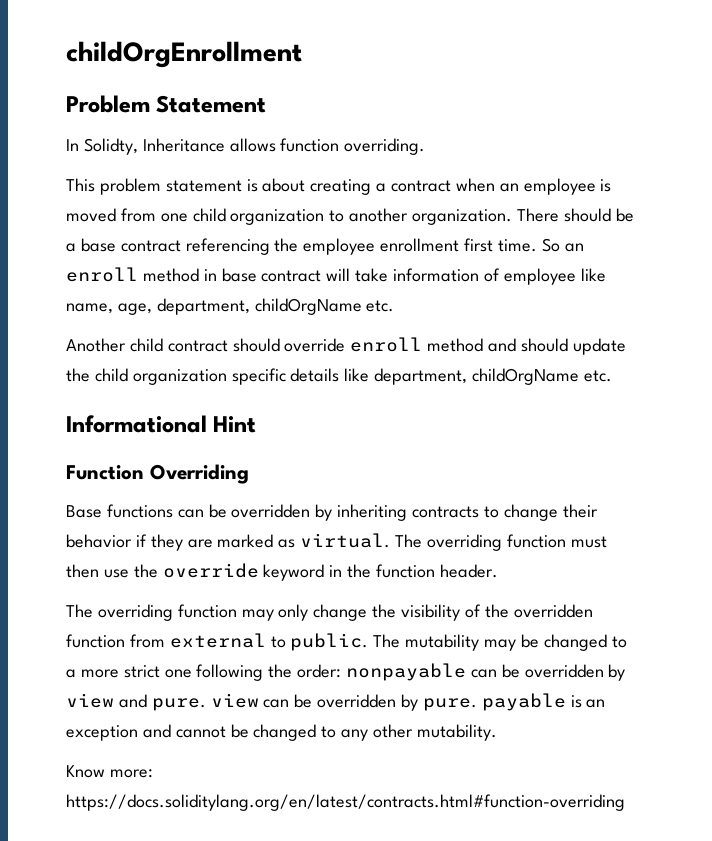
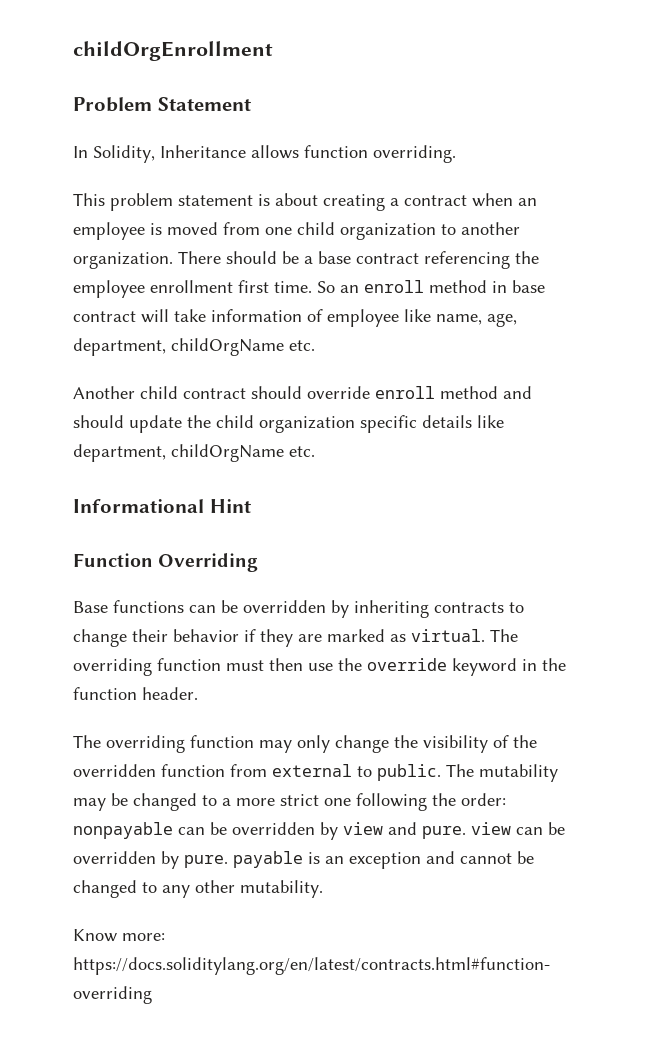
[83,138,138,155] Solidty, -> [93,145,155,163] Solidity,

